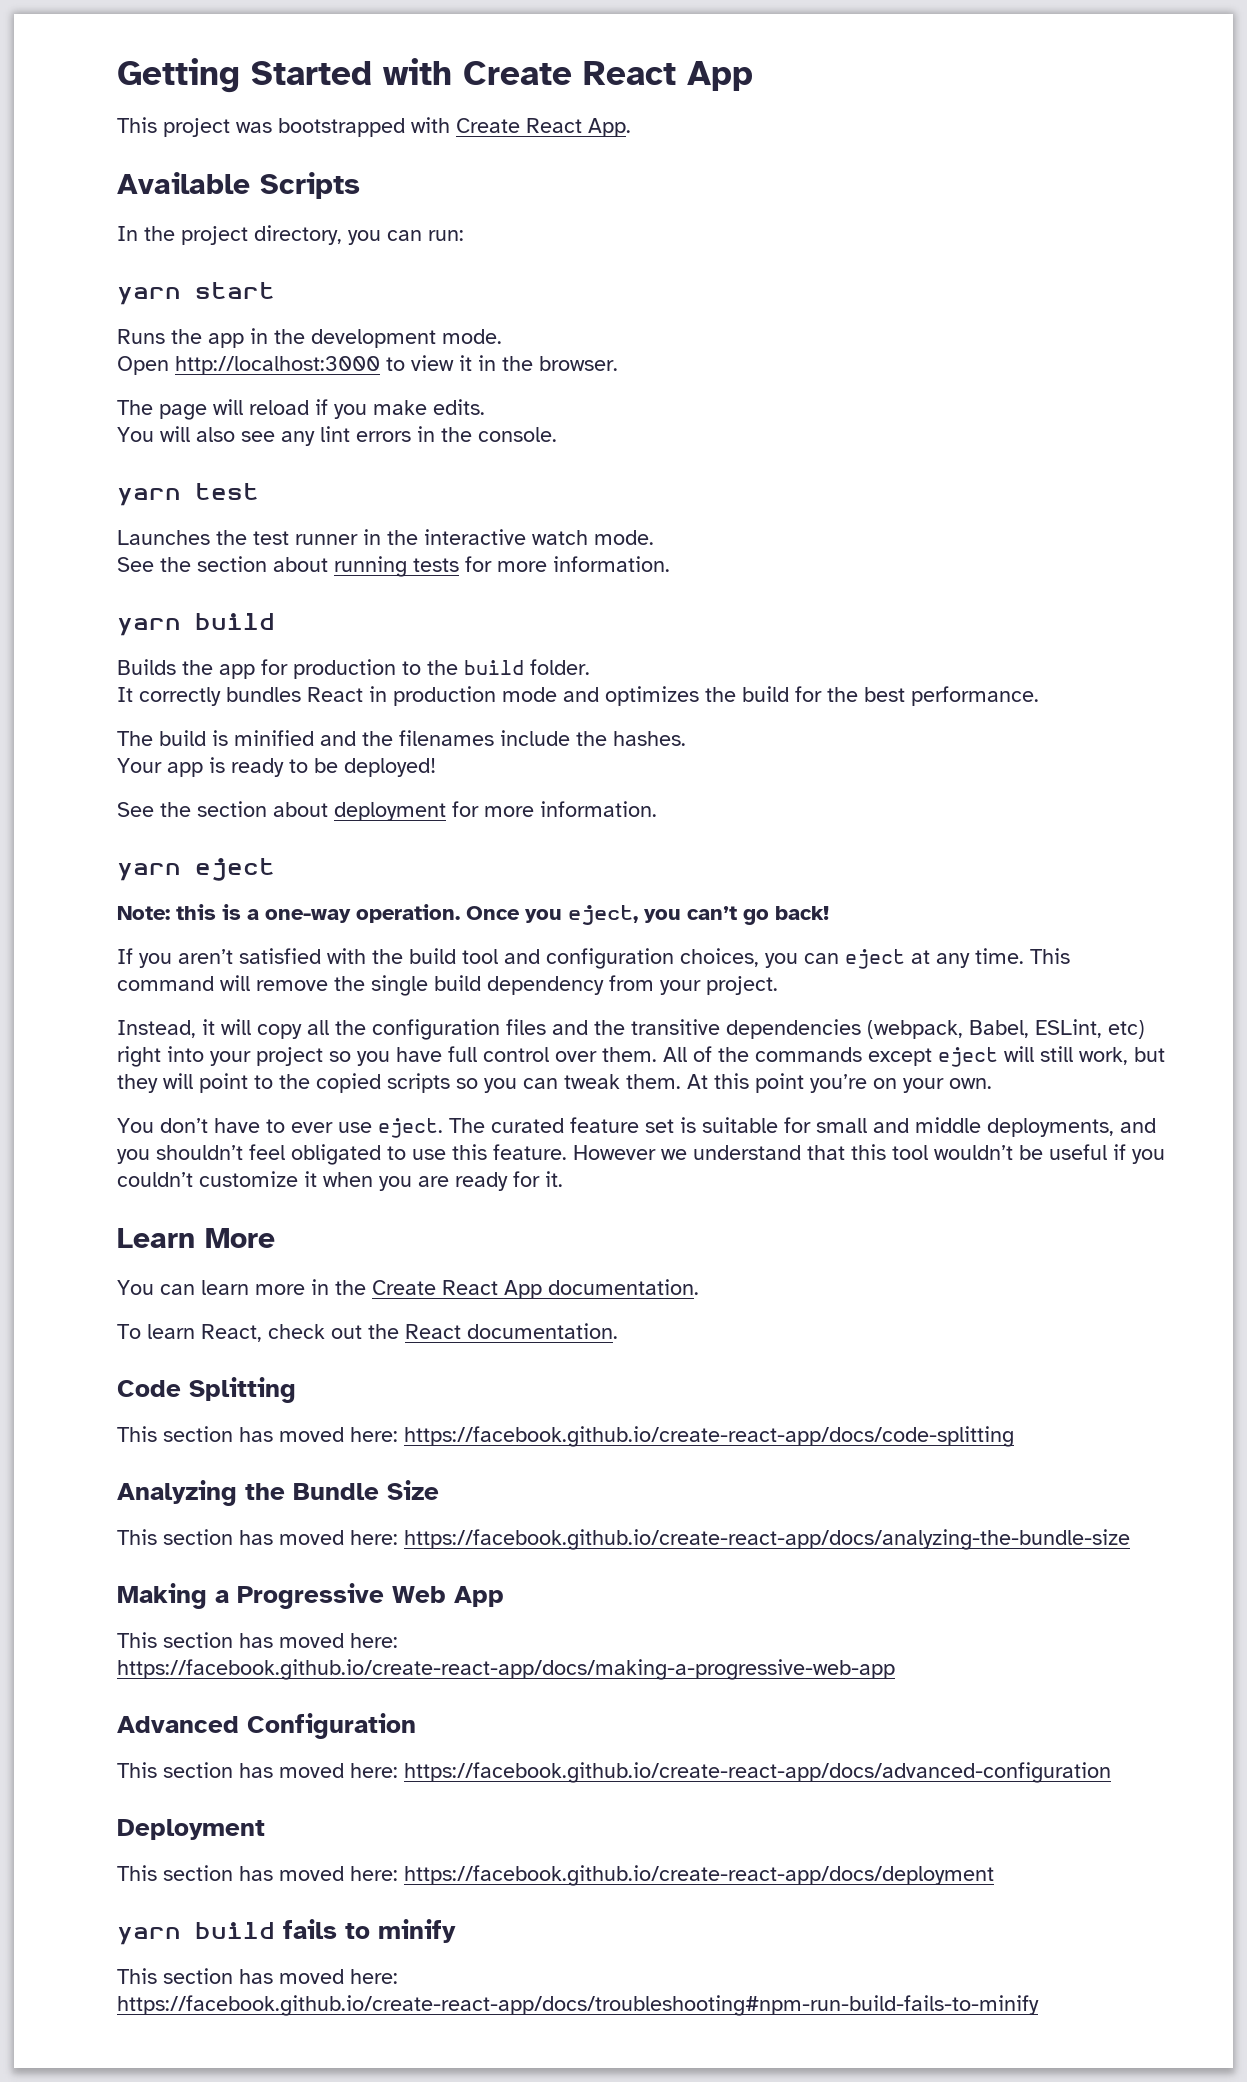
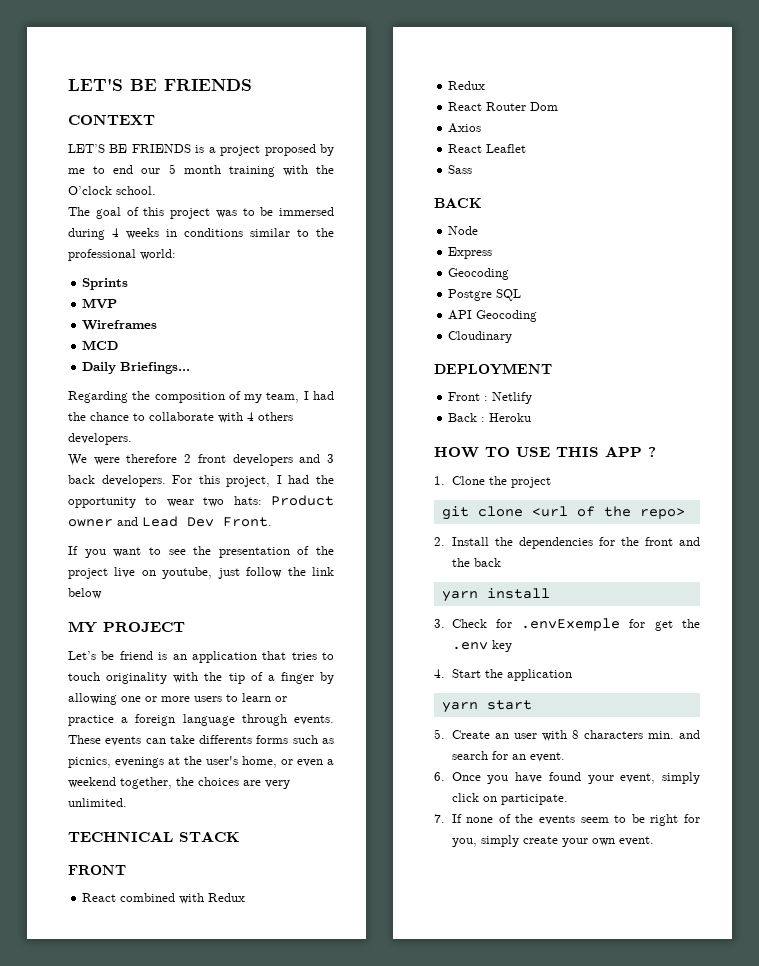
[117,58,753,93] [117,117,631,137] [117,172,360,199] [117,225,464,245] [117,282,275,305] [117,328,502,348] [117,355,618,375] [117,399,485,420] [117,426,557,446] [117,483,259,506] [117,529,654,545] [117,556,670,577] [117,613,275,636] [117,659,590,679] [117,686,1039,706] [117,730,686,746] [117,757,436,777] [117,801,657,821] [117,858,275,881] [117,904,829,925] [117,948,1070,969] [117,975,778,996] [117,1019,1145,1040] [117,1046,1165,1067] [117,1073,992,1093] [117,1117,1156,1138] [117,1144,1165,1165] [117,1171,563,1191] [117,1228,275,1248] [117,1279,699,1299] [117,1323,618,1342] [117,1377,296,1403] [117,1426,1014,1447] [117,1480,439,1506] [117,1529,1130,1550] [117,1583,504,1609] [117,1632,398,1648] [117,1659,895,1680] [117,1713,416,1739] [117,1762,1111,1783] [117,1819,265,1840] [117,1865,994,1886] [117,1919,456,1945] [117,1968,398,1984] [117,1995,1039,2016] Getting Started with Create React App // This project was bootstrapped with Create React App. // Available Scripts // In the project directory, you can run: // yarn start // Runs the app in the development mode. // Open http://localhost:3000 to view it in the browser. // The page will reload if you make edits. // You will also see any lint errors in the console. // yarn test // Launches the test runner in the interactive watch mode. // See the section about running tests for more information. // yarn build // Builds the app for production to the build folder. // It correctly bundles React in production mode and optimizes the build for the best performance. // The build is minified and the filenames include the hashes. // Your app is ready to be deployed! // See the section about deployment for more information. // yarn eject // Note: this is a one-way operation. Once you eject, you can’t go back! // If you aren’t satisfied with the build tool and configuration choices, you can eject at any time. This command will remove the single build dependency from your project. // Instead, it will copy all the configuration files and the transitive dependencies (webpack, Babel, ESLint, etc) right into your project so you have full control over them. All of the commands except eject will still work, but they will point to the copied scripts so you can tweak them. At this point you’re on your own. // You don’t have to ever use eject. The curated feature set is suitable for small and middle deployments, and you shouldn’t feel obligated to use this feature. However we understand that this tool wouldn’t be useful if you couldn’t customize it when you are ready for it. // Learn More // You can learn more in the Create React App documentation. // To learn React, check out the React documentation. // Code Splitting // This section has moved here: https://facebook.github.io/create-react-app/docs/code-splitting // Analyzing the Bundle Size // This section has moved here: https://facebook.github.io/create-react-app/docs/analyzing-the-bundle-size // Making a Progressive Web App // This section has moved here: https://facebook.github.io/create-react-app/docs/making-a-progressive-web-app // Advanced Configuration // This section has moved here: https://facebook.github.io/create-react-app/docs/advanced-configuration // Deployment // This section has moved here: https://facebook.github.io/create-react-app/docs/deployment // yarn build fails to minify // This section has moved here: https://facebook.github.io/create-react-app/docs/troubleshooting#npm-run-build-fails-to-minify -> [68,78,252,91] [68,114,155,125] [68,144,334,156] [68,164,334,177] [68,186,156,195] [68,207,334,219] [68,228,334,240] [68,249,176,261] [82,278,129,290] [82,298,118,309] [82,320,158,330] [82,340,119,350] [82,362,191,374] [68,391,334,403] [68,412,293,423] [68,433,132,445] [68,454,334,466] [68,475,335,487] [68,495,334,508] [68,516,272,527] [68,546,334,558] [68,567,334,579] [68,588,102,599] [68,621,185,633] [68,651,334,663] [68,672,334,684] [68,693,287,705] [68,714,334,726] [68,735,334,746] [68,756,334,768] [68,777,290,789] [68,798,127,807] [68,831,240,842] [68,865,126,875] [82,893,246,904] [448,81,486,90] [448,102,559,111] [448,123,482,133] [448,144,527,153] [448,165,473,174] [434,198,482,208] [448,226,479,235] [448,247,493,259] [448,268,510,280] [448,289,522,301] [448,310,538,322] [448,331,513,343] [434,363,552,375] [448,392,533,404] [448,413,532,422] [434,446,656,458] [434,476,551,488] [441,506,685,520] [434,537,700,549] [451,558,501,567] [441,588,550,602] [434,618,700,631] [451,640,512,652] [434,669,572,681] [441,700,532,713] [434,729,700,741] [451,751,565,762] [434,772,700,784] [451,793,568,805] [434,814,700,826] [451,835,654,847] LET'S BE FRIENDS // CONTEXT // LET’S BE FRIENDS is a project proposed by me to end our 5 month training with the O’clock school. // The goal of this project was to be immersed during 4 weeks in conditions similar to the professional world: // Sprints // MVP // Wireframes // MCD // Daily Briefings... // Regarding the composition of my team, I had the chance to collaborate with 4 others developers. // We were therefore 2 front developers and 3 back developers. For this project, I had the opportunity to wear two hats: Product owner and Lead Dev Front. // If you want to see the presentation of the project live on youtube, just follow the link below // MY PROJECT // Let’s be friend is an application that tries to touch originality with the tip of a finger by allowing one or more users to learn or practice a foreign language through events. These events can take differents forms such as picnics, evenings at the user's home, or even a weekend together, the choices are very unlimited. // TECHNICAL STACK // FRONT // React combined with Redux // Redux // React Router Dom // Axios // React Leaflet // Sass // BACK // Node // Express // Geocoding // Postgre SQL // API Geocoding // Cloudinary // DEPLOYMENT // Front : Netlify // Back : Heroku // HOW TO USE THIS APP ? // 1. Clone the project // git clone <url of the repo> // 2. Install the dependencies for the front and the back // yarn install // 3. Check for .envExemple for get the .env key // 4. Start the application // yarn start // 5. Create an user with 8 characters min. and search for an event. // 6. Once you have found your event, simply click on participate. // 7. If none of the events seem to be right for you, simply create your own event.

